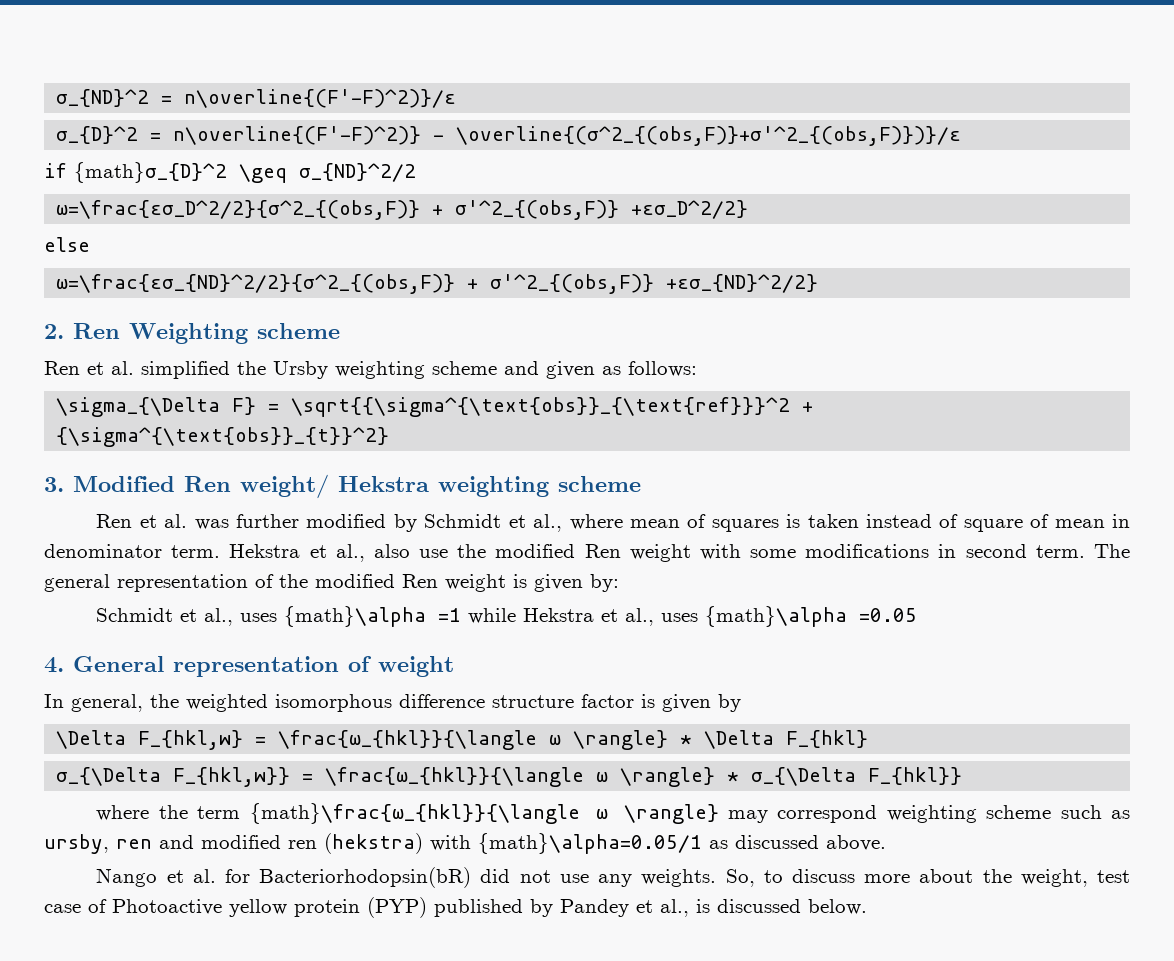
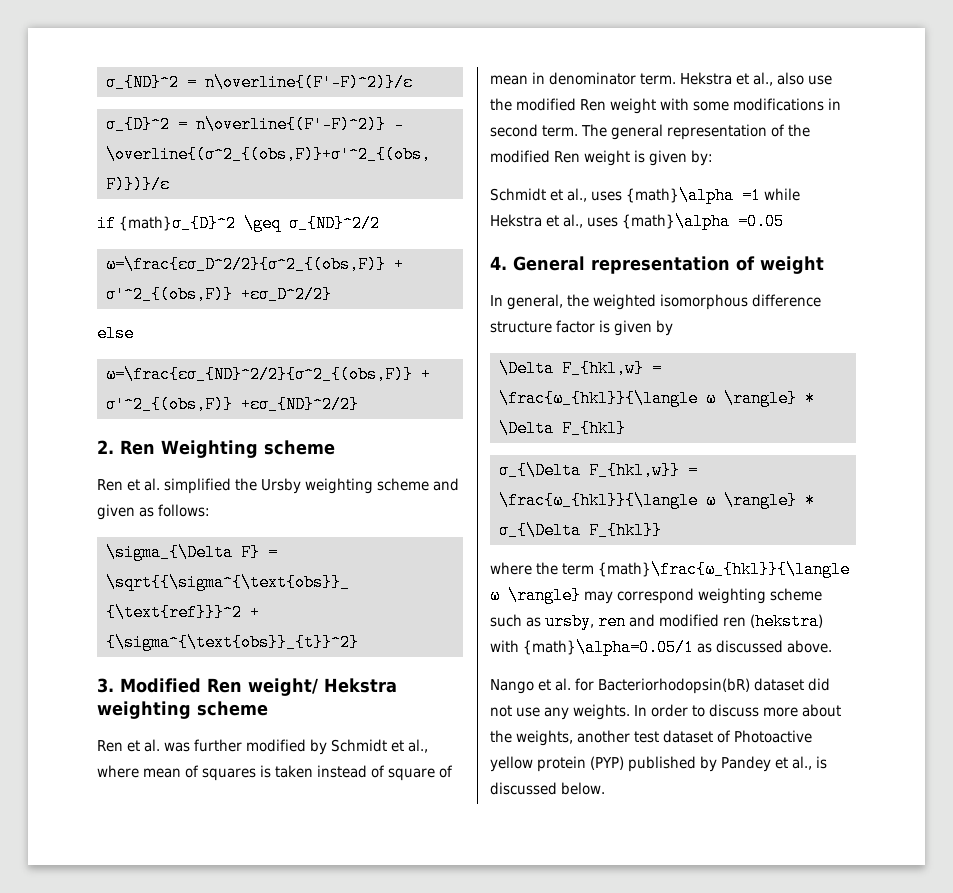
(472, 877) none -> [754,678,805,691] dataset
[725,869,755,887] So, -> [634,704,689,717] In order
[1020,869,1131,887] [44,904,81,913] weight, test case -> [516,730,714,746] weights, another test dataset

